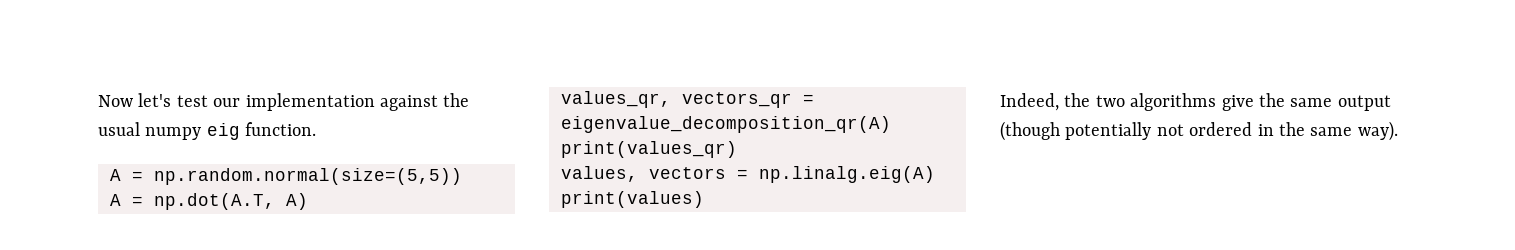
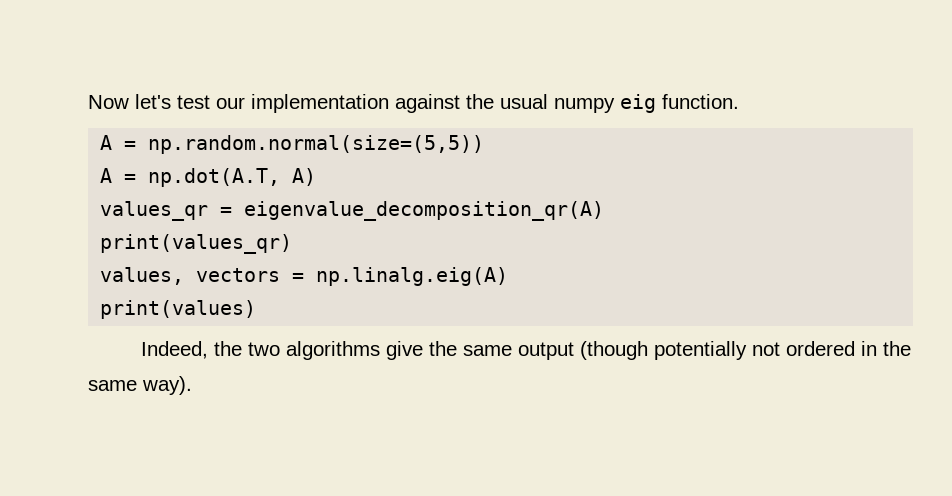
[561,91,792,108] values_qr, vectors_qr -> [100,201,209,221] values_qr

